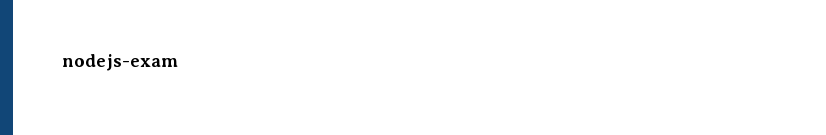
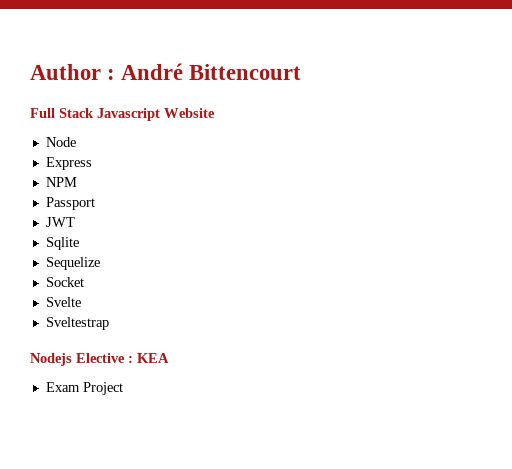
[62,54,178,71] nodejs-exam -> [30,63,302,80] [30,108,215,121] [45,137,76,147] [45,157,92,170] [45,177,77,187] [45,197,95,210] [45,217,75,227] [45,237,79,250] [45,257,100,270] [45,277,84,287] [45,297,81,307] [45,317,109,330] [30,353,169,366] [45,382,123,395] Author : André Bittencourt // Full Stack Javascript Website // Node // Express // NPM // Passport // JWT // Sqlite // Sequelize // Socket // Svelte // Sveltestrap // Nodejs Elective : KEA // Exam Project

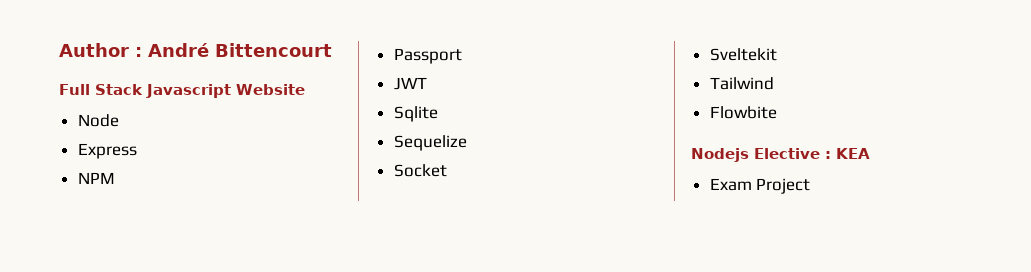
[45,297,81,307] [45,317,109,330] Svelte // Sveltestrap -> [709,48,777,61] [709,77,774,90] [709,106,777,119] Sveltekit // Tailwind // Flowbite

